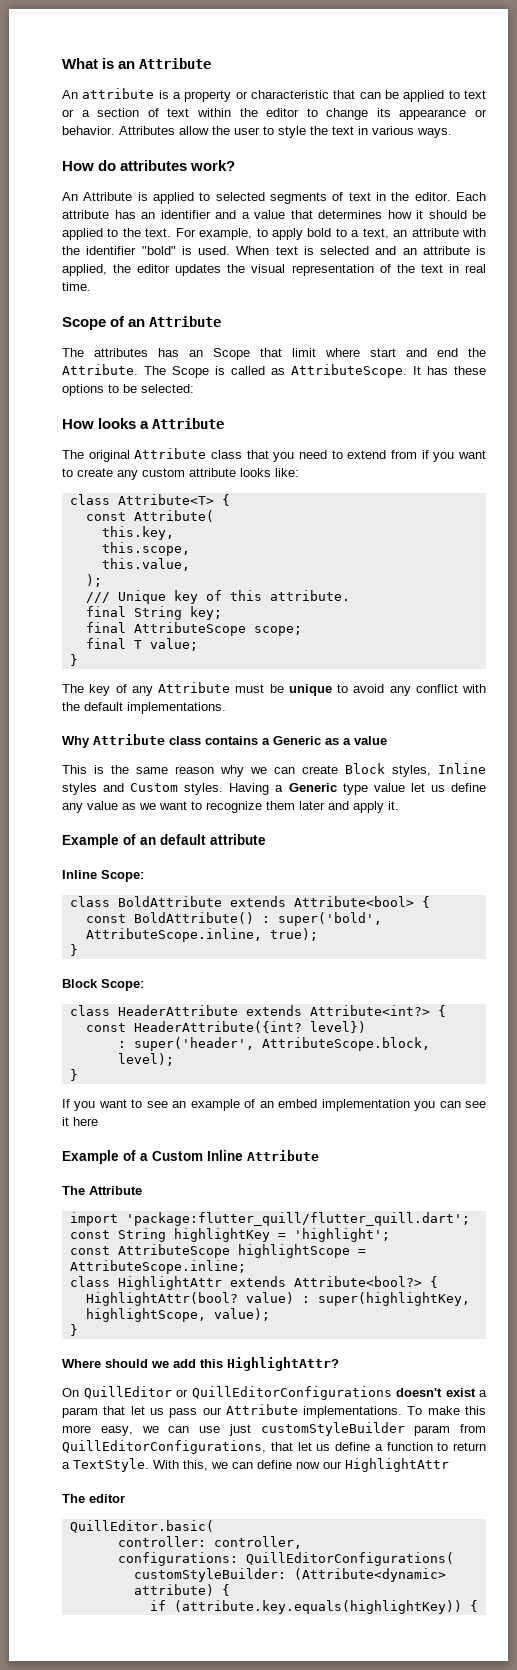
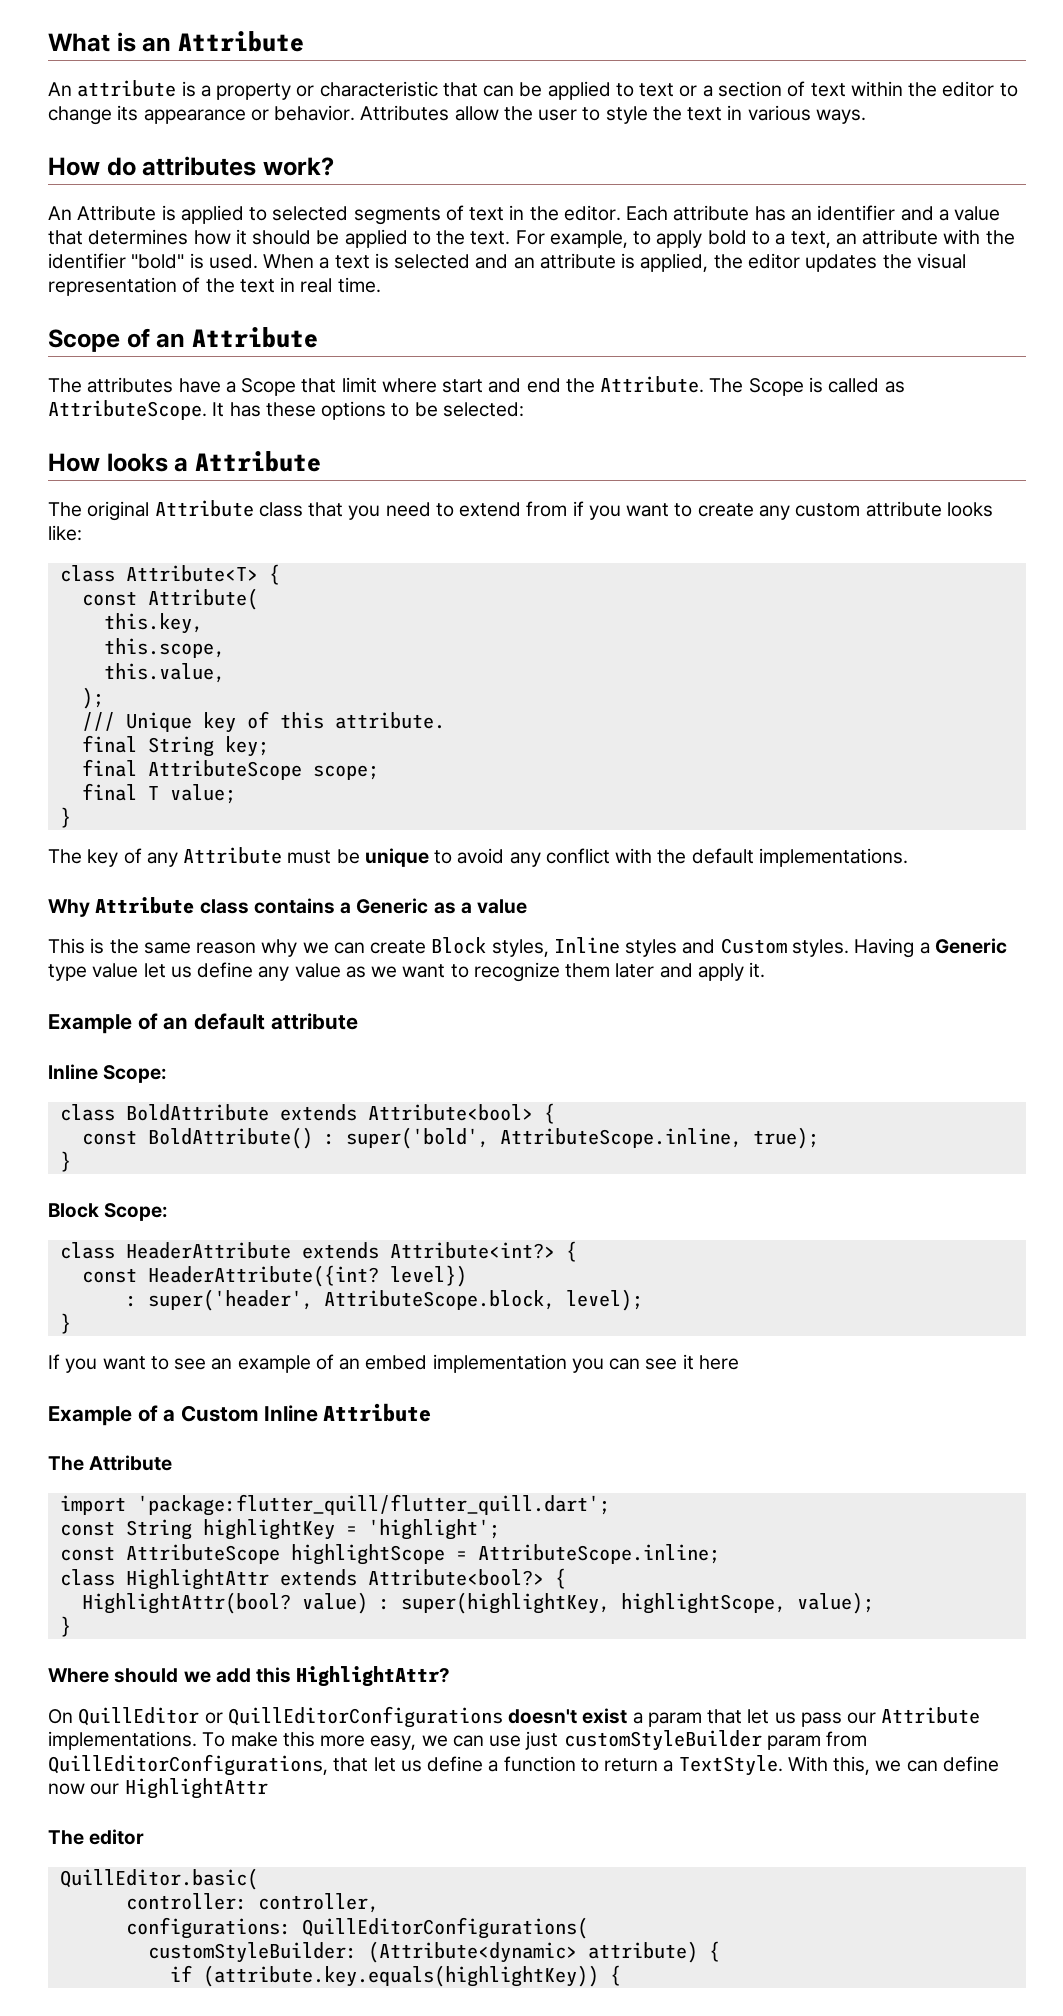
(270, 250) none -> [319,257,330,269] a
[158,348,203,357] has an -> [178,378,236,393] have a

